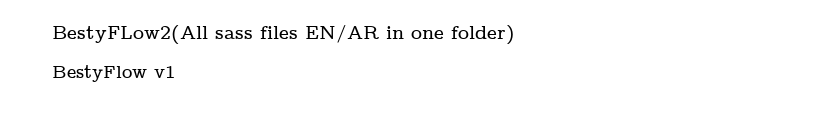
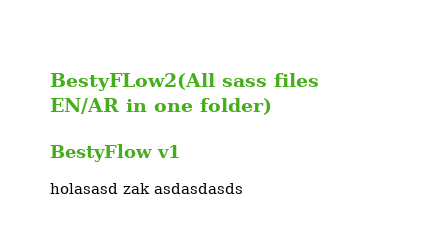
(175, 72) none -> [50,183,243,194] // holasasd zak asdasdasds

